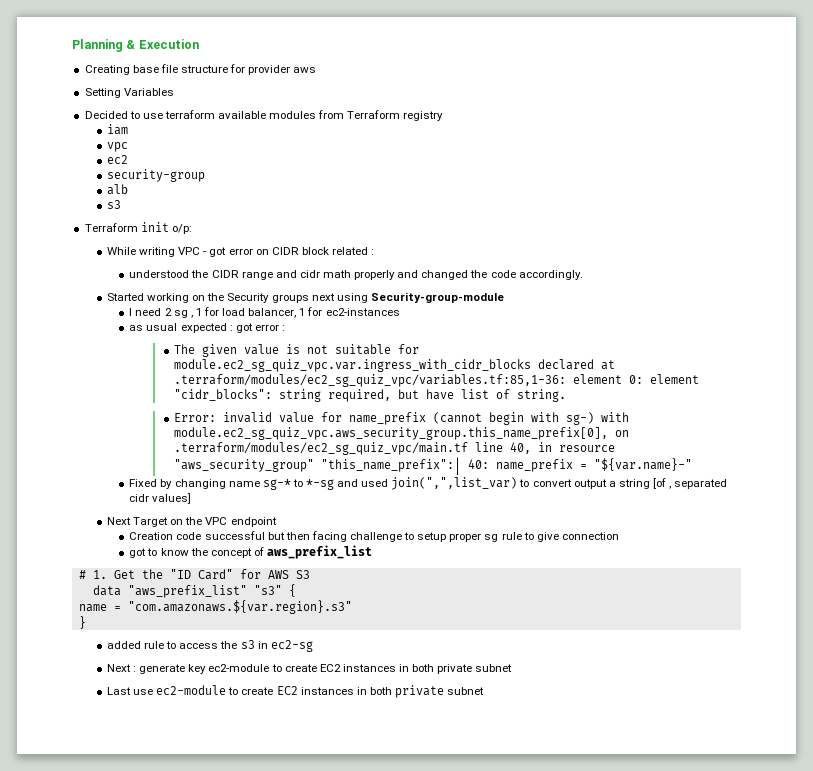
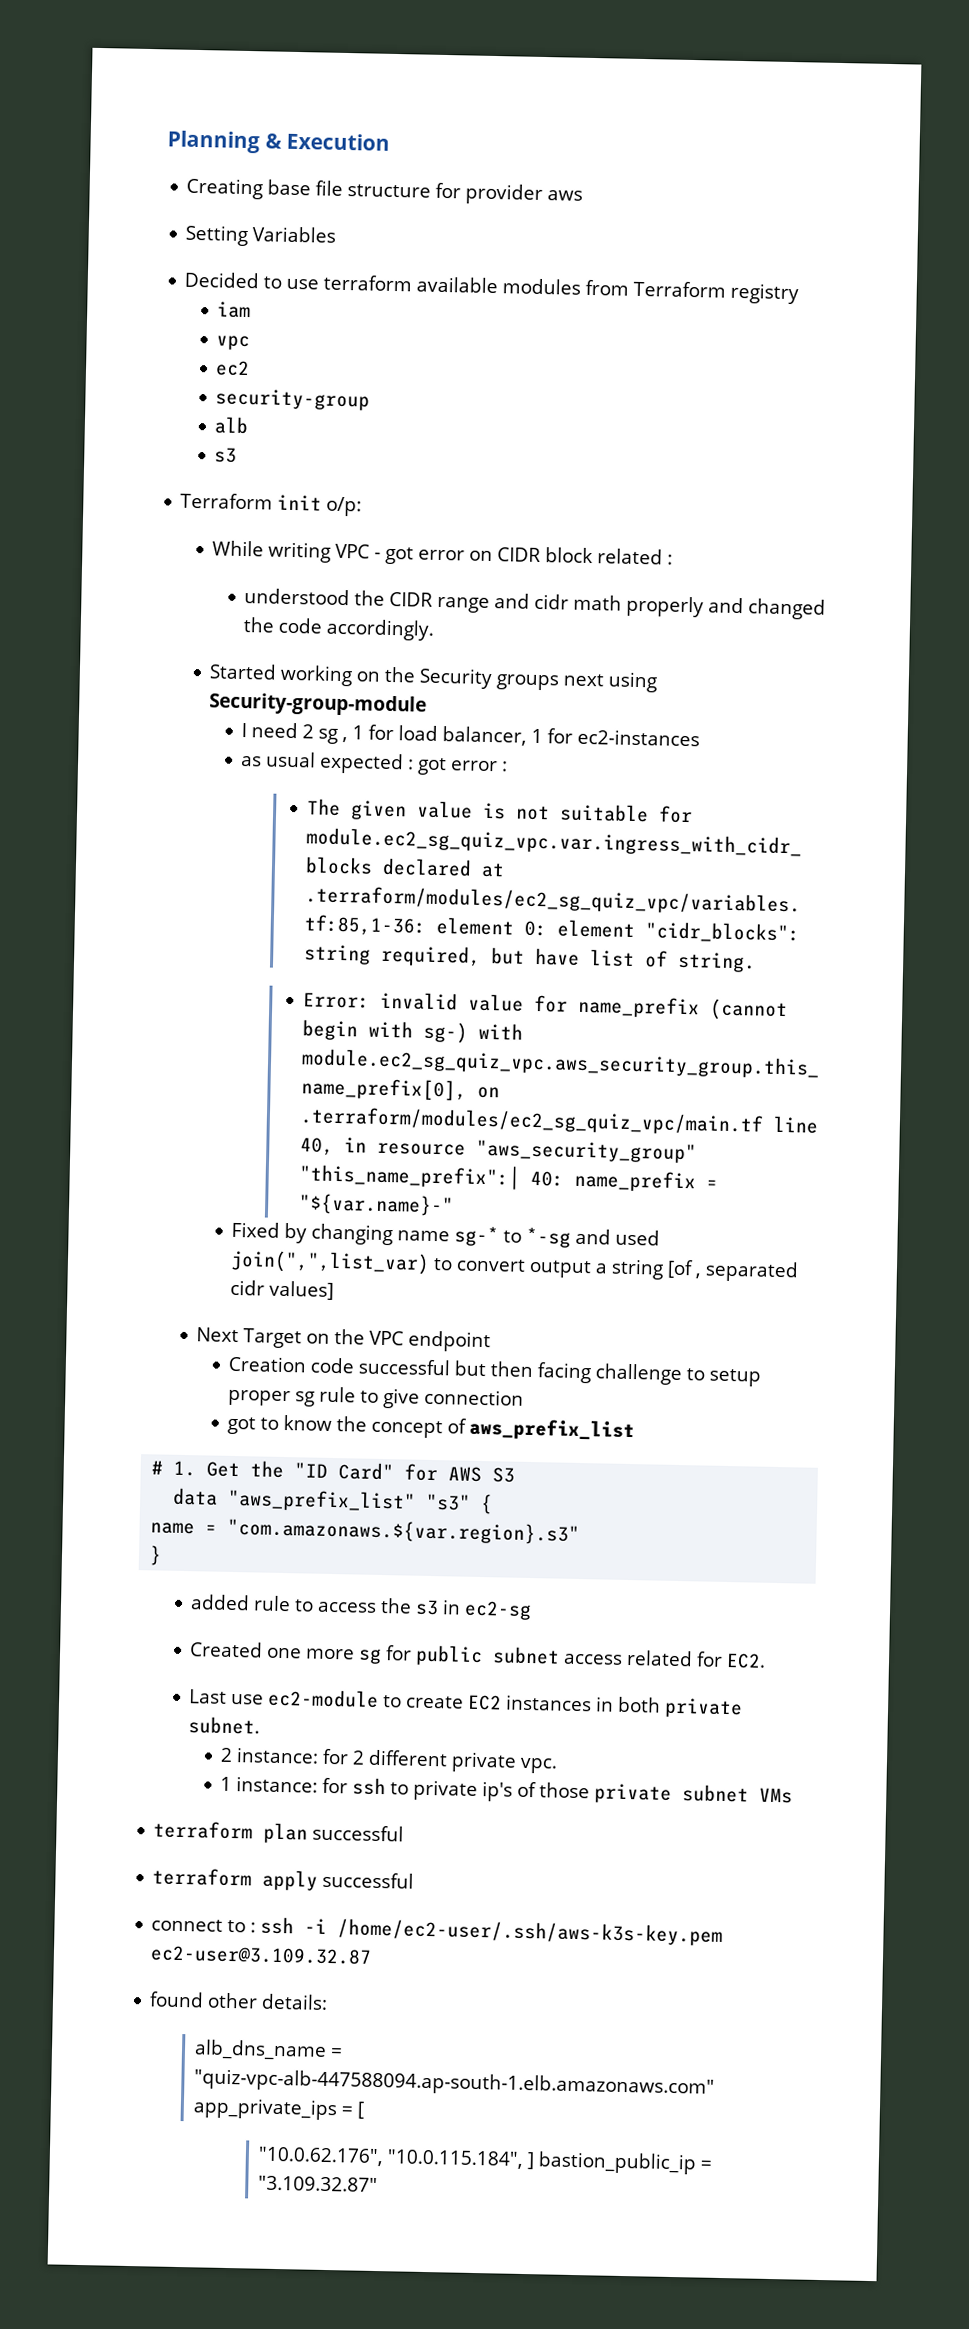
[107,664,513,674] Next : generate key ec2-module to create EC2 instances in both private subnet -> [189,1641,767,1669] Created one more sg for public subnet access related for EC2.
[447,687,485,695] subnet -> [188,1716,261,1735] [220,1747,558,1774] [220,1776,794,1804] [153,1820,405,1844] [152,1867,415,1891] [151,1916,724,1946] [150,1945,373,1965] [149,1991,329,2011] [194,2039,344,2061] [194,2068,716,2099] [193,2097,366,2121] [258,2146,713,2175] [258,2175,379,2193] subnet. // 2 instance: for 2 different private vpc. // 1 instance: for ssh to private ip's of those private subnet VMs // terraform plan successful // terraform apply successful // connect to : ssh -i /home/ec2-user/.ssh/aws-k3s-key.pem ec2-user@3.109.32.87 // found other details: // alb_dns_name = "quiz-vpc-alb-447588094.ap-south-1.elb.amazonaws.com" app_private_ips = [ // "10.0.62.176", "10.0.115.184", ] bastion_public_ip = "3.109.32.87"

